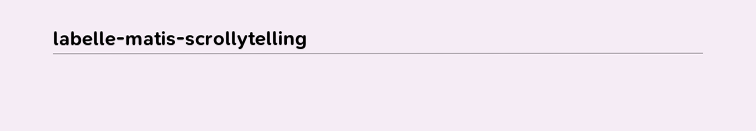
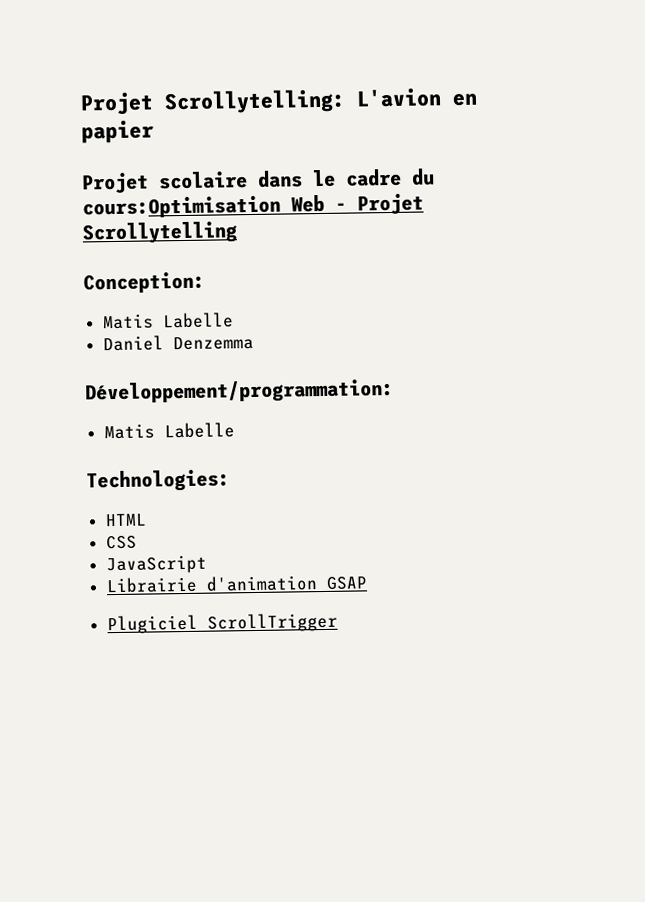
[52,30,307,50] labelle-matis-scrollytelling -> [80,87,478,116] [81,119,154,144] [81,168,435,194] [82,193,424,219] [82,221,237,245] [83,271,205,294] [101,312,234,330] [102,335,254,352] [84,378,394,405] [103,422,235,440] [86,469,230,493] [104,513,147,527] [105,535,137,550] [105,554,207,575] [105,575,368,594] [106,612,338,635] Projet Scrollytelling: L'avion en papier // Projet scolaire dans le cadre du cours:Optimisation Web - Projet Scrollytelling // Conception: // Matis Labelle // Daniel Denzemma // Développement/programmation: // Matis Labelle // Technologies: // HTML // CSS // JavaScript // Librairie d'animation GSAP // Plugiciel ScrollTrigger

